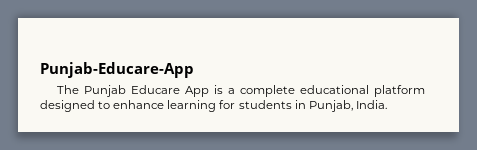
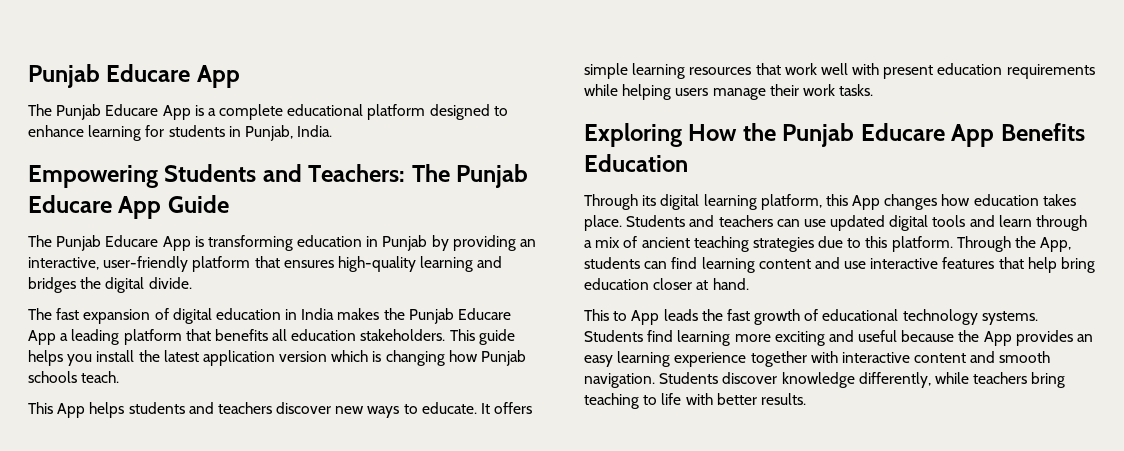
[40,62,194,78] Punjab-Educare-App -> [28,64,240,88] Punjab Educare App
(387, 104) none -> [28,164,529,188] [28,195,229,219] [28,235,537,251] [28,256,503,272] [28,277,192,293] [28,308,512,324] [28,329,515,345] [28,350,527,366] [28,371,120,383] [28,402,533,418] [584,63,1095,79] [584,84,874,100] [584,123,1085,147] [584,154,688,172] [584,194,1076,210] [584,215,1088,231] [584,236,1072,252] [584,257,1096,273] [584,278,749,290] [584,309,1038,325] [584,330,1094,346] [584,351,1051,367] [584,372,1066,388] [584,393,806,409] // Empowering Students and Teachers: The Punjab Educare App Guide // The Punjab Educare App is transforming education in Punjab by providing an interactive, user-friendly platform that ensures high-quality learning and bridges the digital divide. // The fast expansion of digital education in India makes the Punjab Educare App a leading platform that benefits all education stakeholders. This guide helps you install the latest application version which is changing how Punjab schools teach. // This App helps students and teachers discover new ways to educate. It offers simple learning resources that work well with present education requirements while helping users manage their work tasks. // Exploring How the Punjab Educare App Benefits Education // Through its digital learning platform, this App changes how education takes place. Students and teachers can use updated digital tools and learn through a mix of ancient teaching strategies due to this platform. Through the App, students can find learning content and use interactive features that help bring education closer at hand. // This to App leads the fast growth of educational technology systems. Students find learning more exciting and useful because the App provides an easy learning experience together with interactive content and smooth navigation. Students discover knowledge differently, while teachers bring teaching to life with better results.

